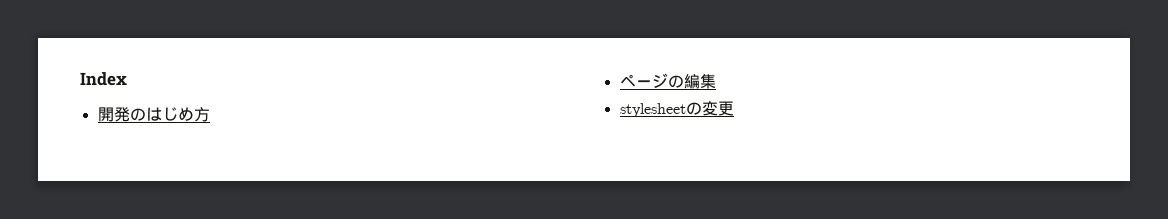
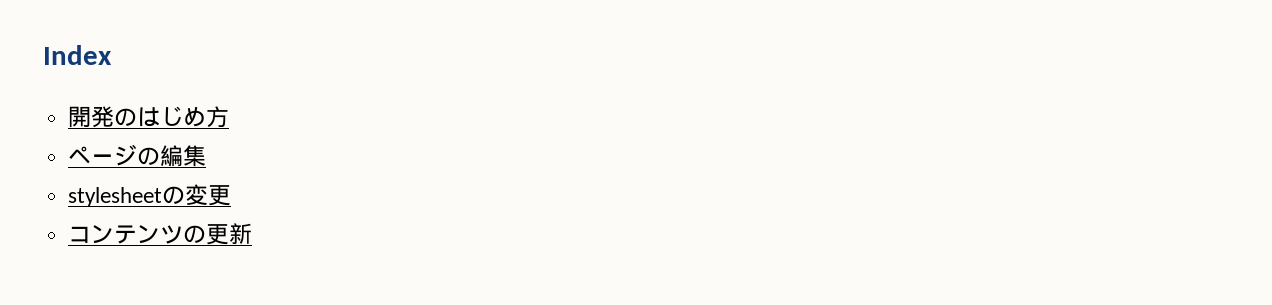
(734, 108) none -> [68,223,253,245] // コンテンツの更新

